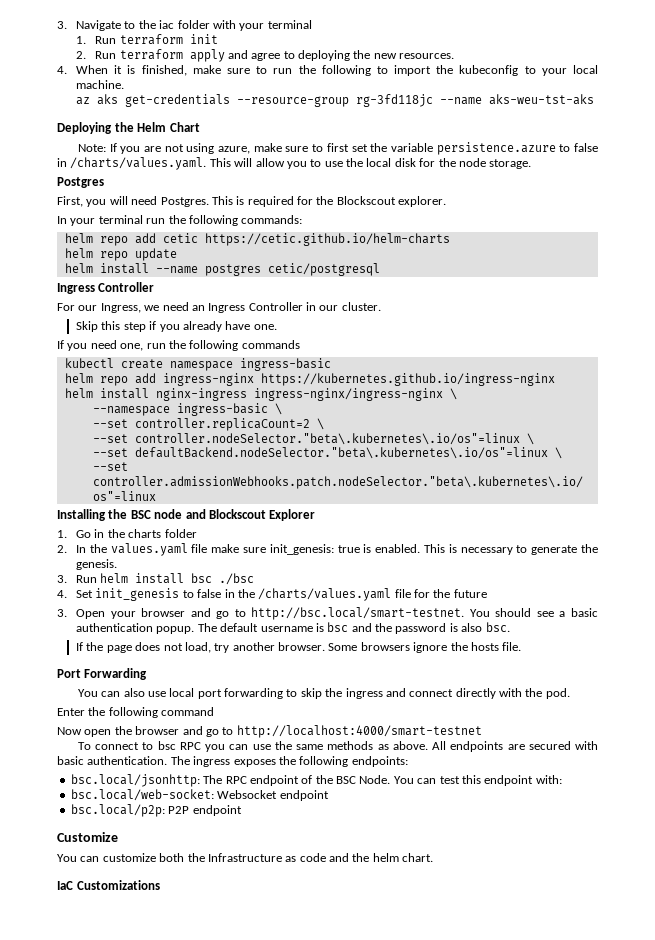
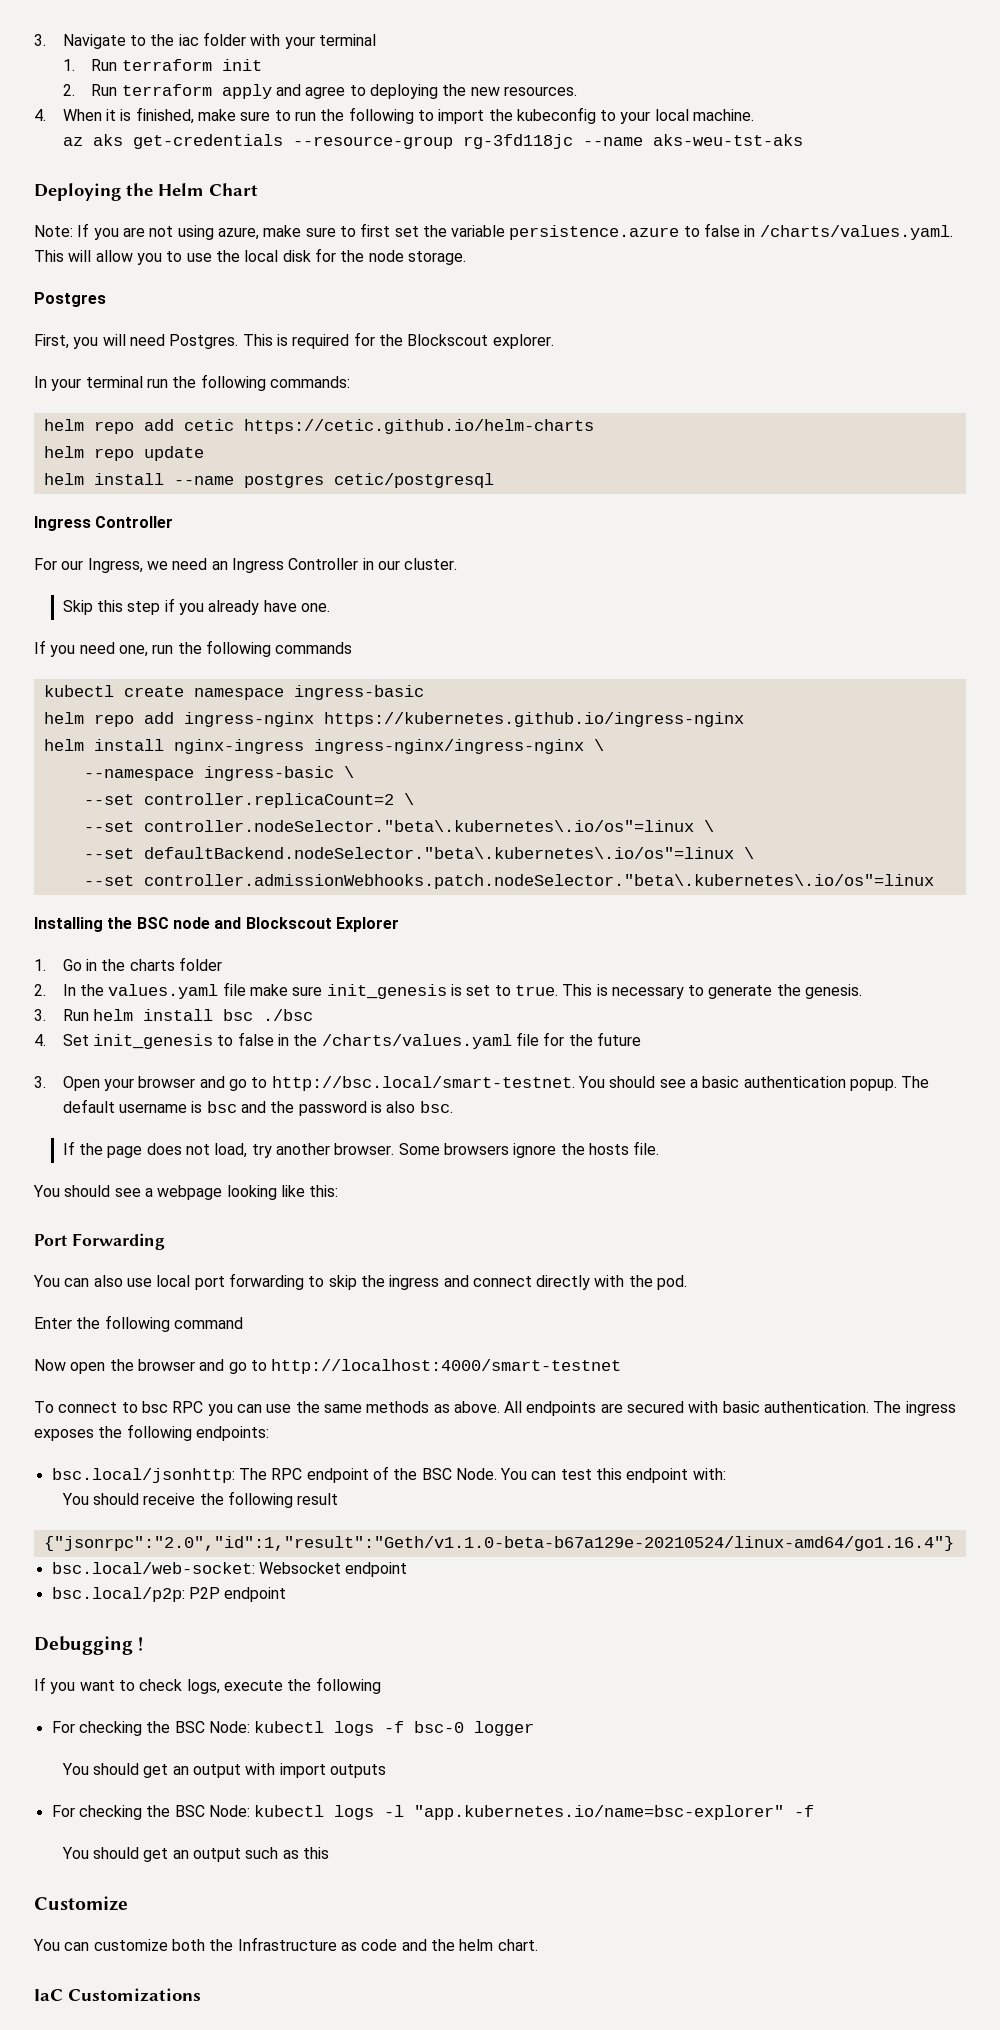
[269,544,421,555] init_genesis: true is enabled. -> [326,984,558,999] init_genesis is set to true.
(522, 646) none -> [33,1185,339,1200] // You should see a webpage looking like this:
(562, 779) none -> [61,1491,339,1508] [43,1536,954,1551] // You should receive the following result // {"jsonrpc":"2.0","id":1,"result":"Geth/v1.1.0-beta-b67a129e-20210524/linux-amd64/go1.16.4"}
(242, 810) none -> [34,1636,144,1655] [34,1677,381,1694] [51,1721,535,1736] [61,1763,386,1778] [51,1805,815,1820] [61,1847,329,1862] // Debugging ! // If you want to check logs, execute the following // For checking the BSC Node: kubectl logs -f bsc-0 logger // You should get an output with import outputs // For checking the BSC Node: kubectl logs -l "app.kubernetes.io/name=bsc-explorer" -f // You should get an output such as this

